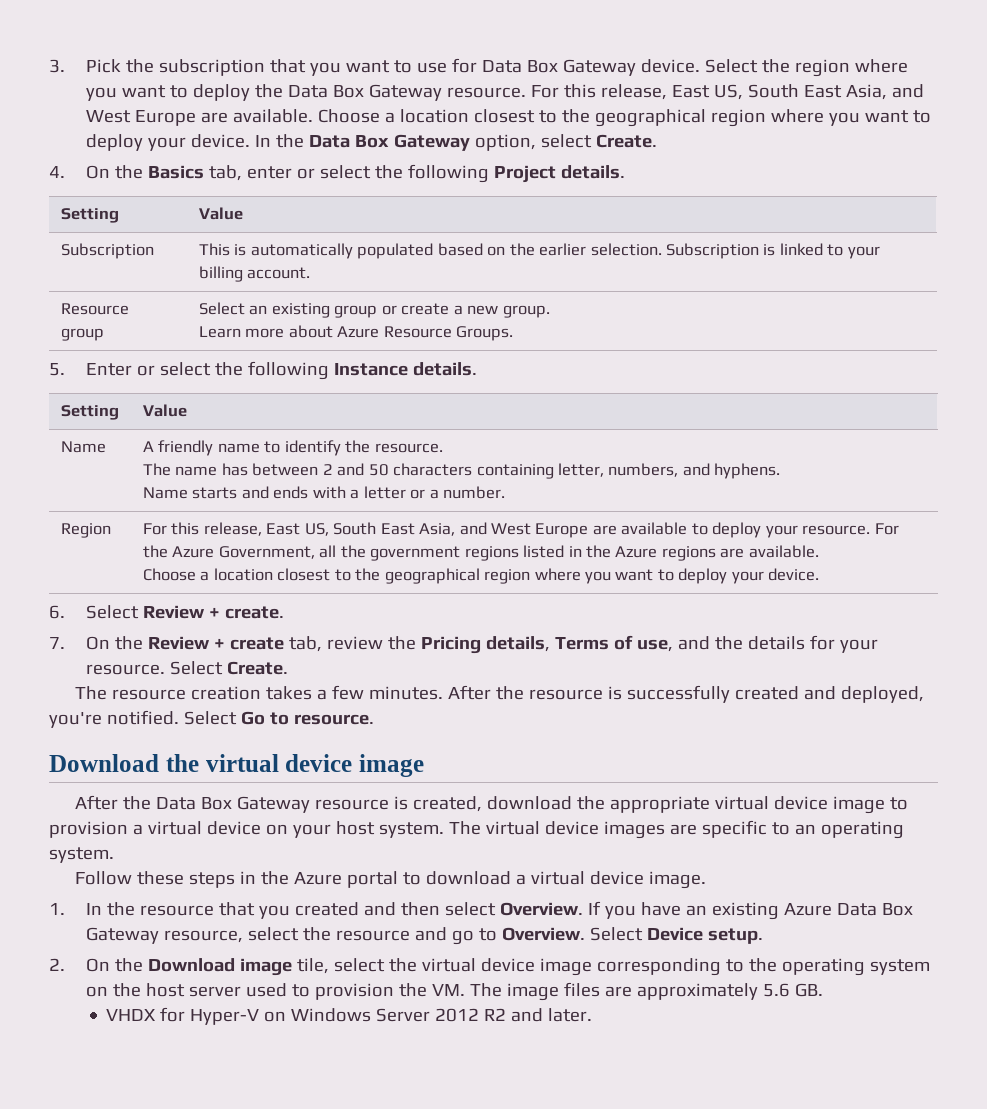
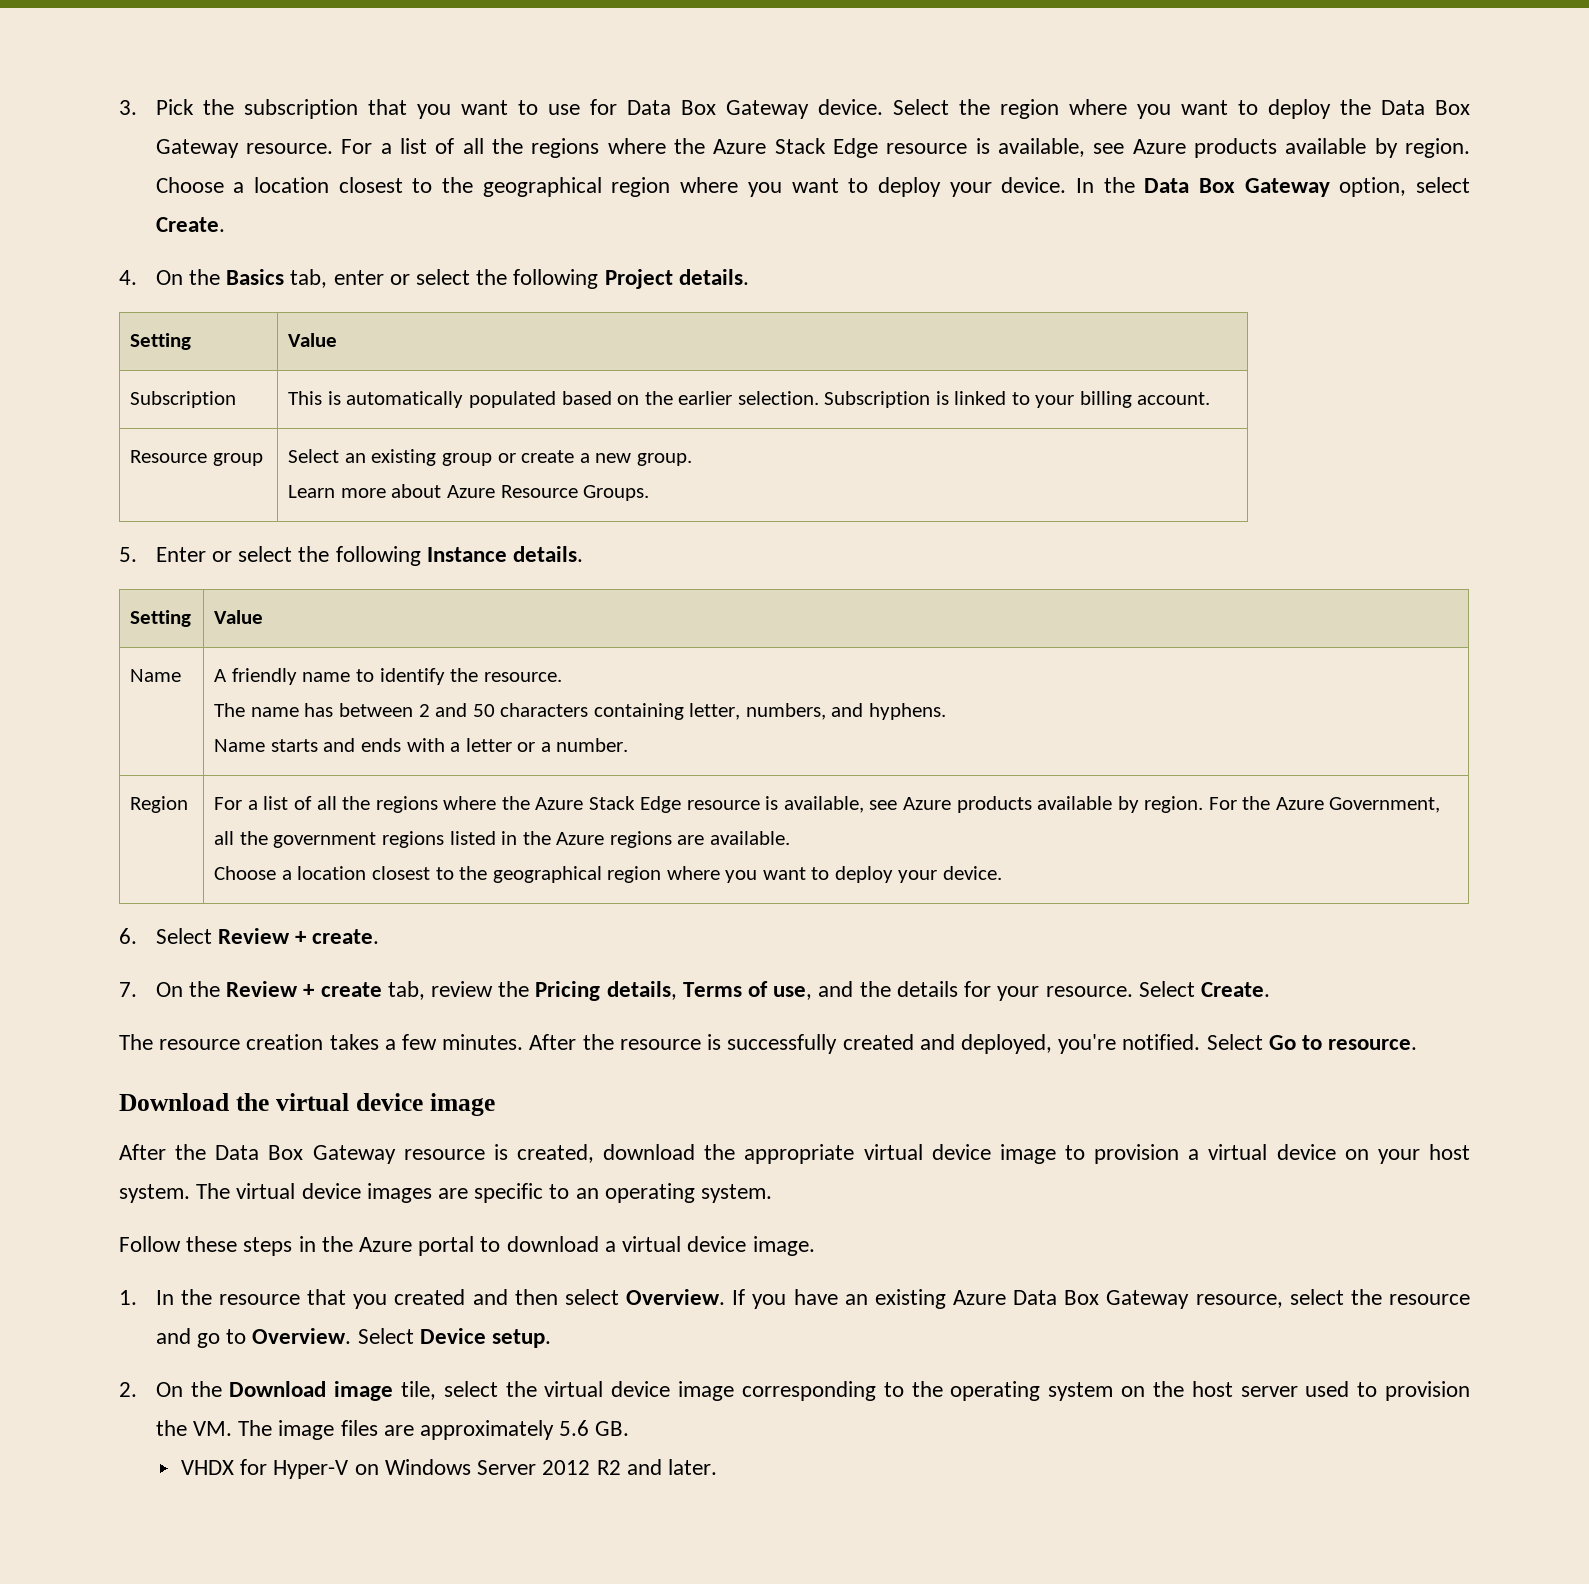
[563,84,924,100] [85,109,313,126] this release, East US, South East Asia, and West Europe are available. -> [380,138,1471,158] a list of all the regions where the Azure Stack Edge resource is available, see Azure products available by region.
[171,522,871,538] this release, East US, South East Asia, and West Europe are available to deploy your resource. -> [247,796,1204,813] a list of all the regions where the Azure Stack Edge resource is available, see Azure products available by region.

